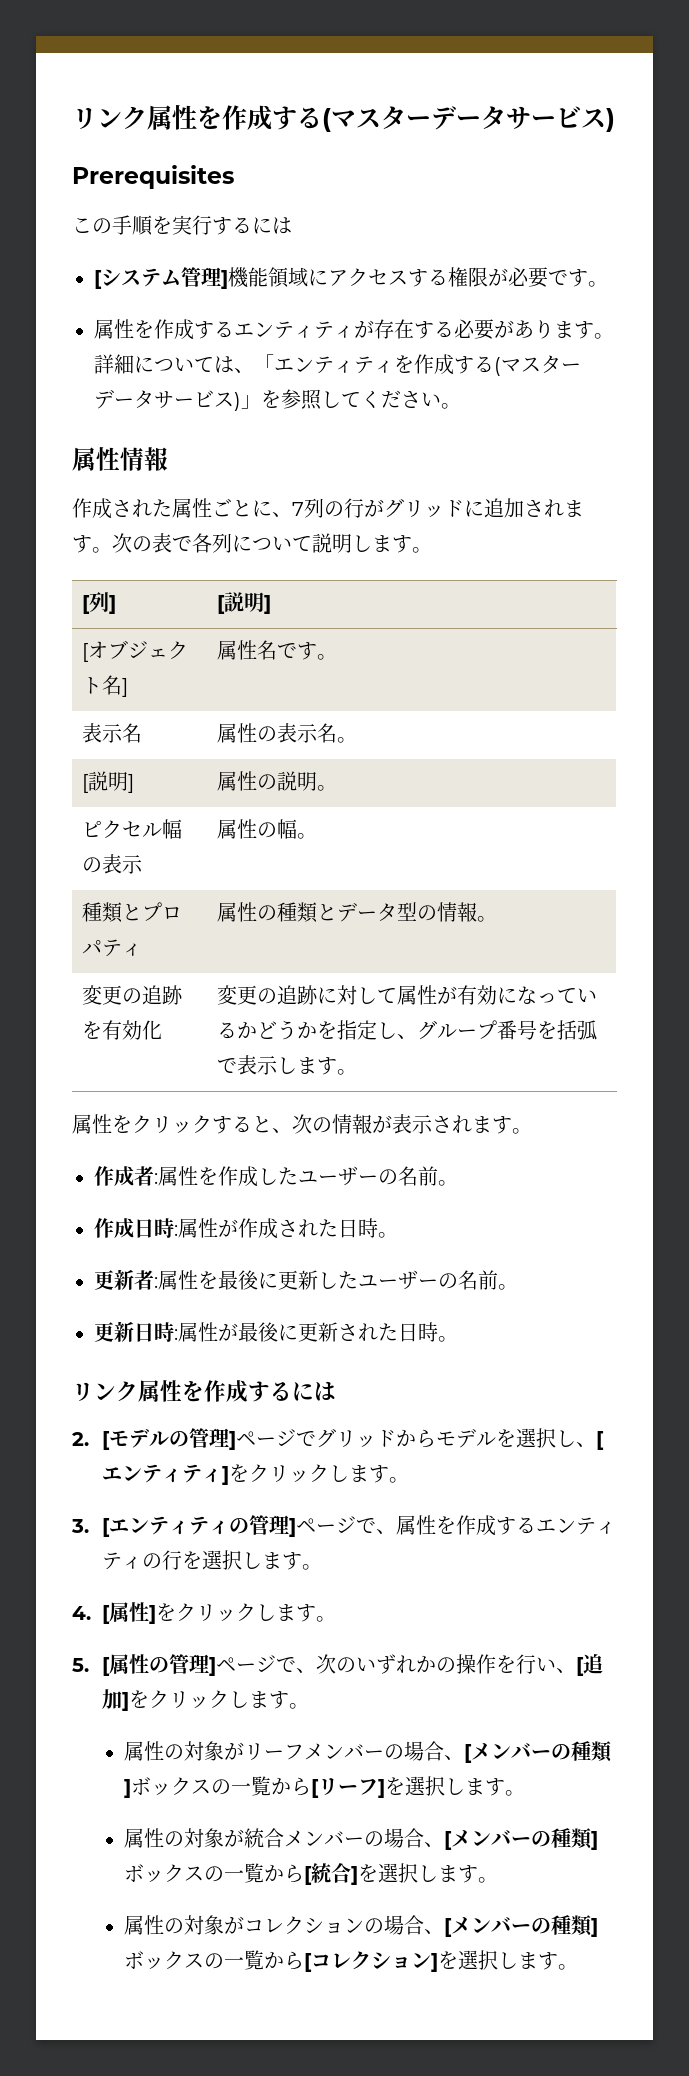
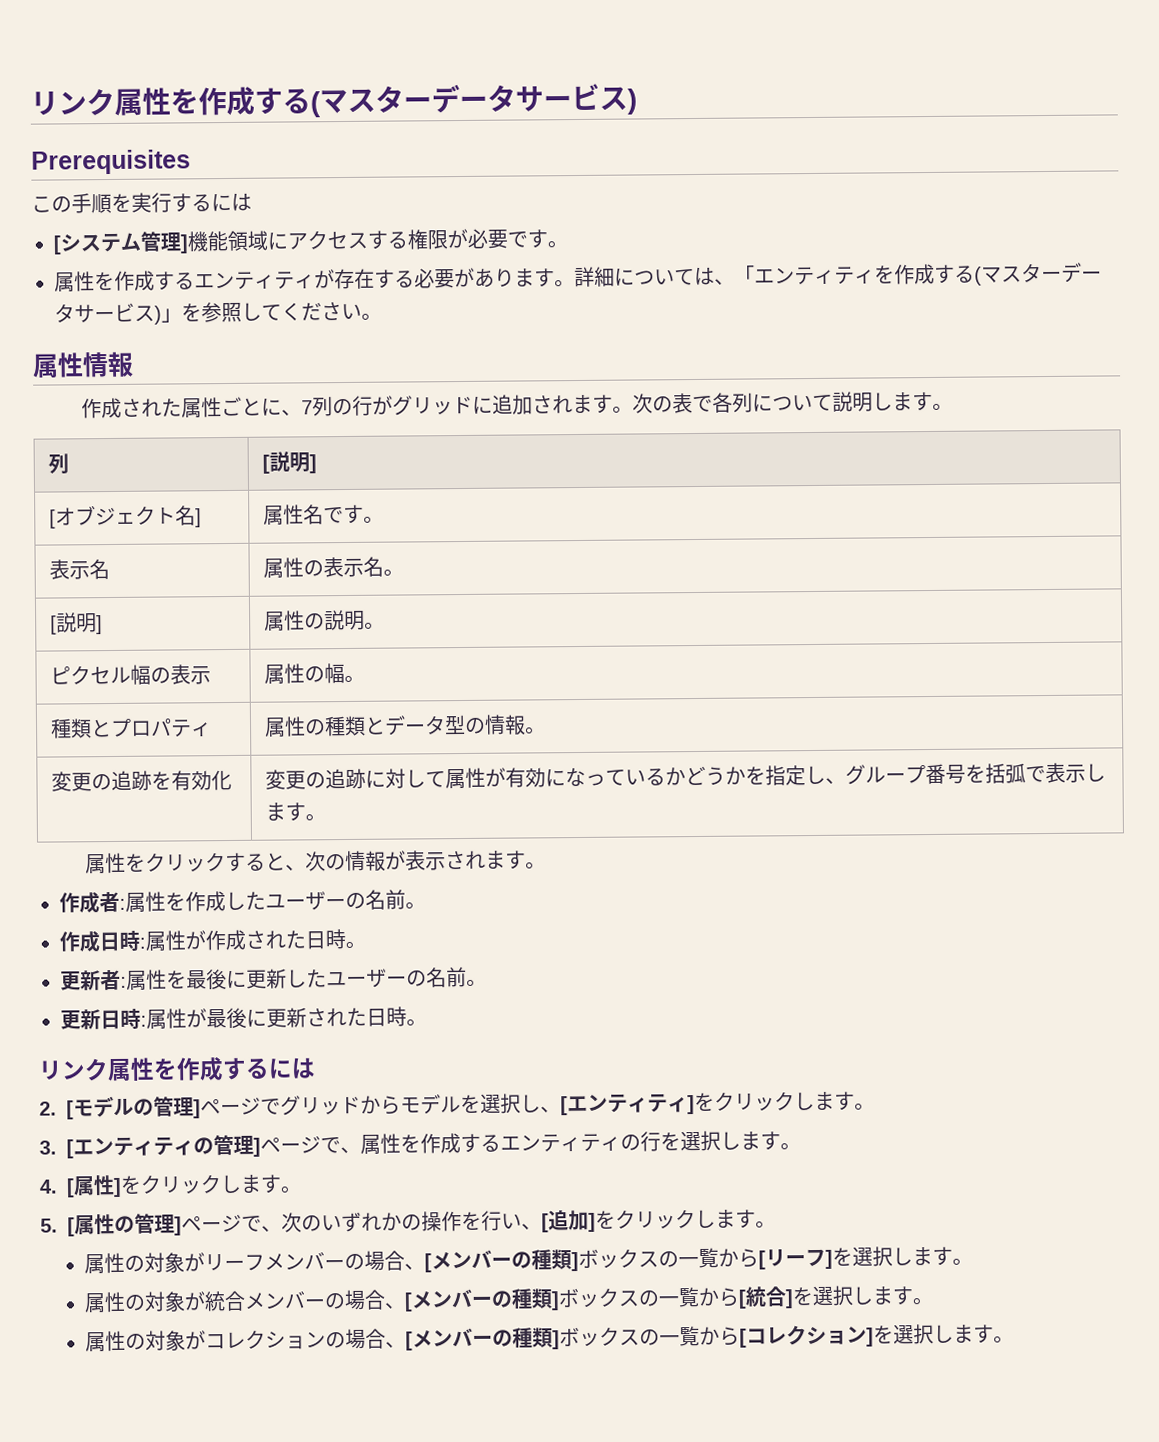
[82,592,117,614] [列] -> [48,453,70,475] 列

